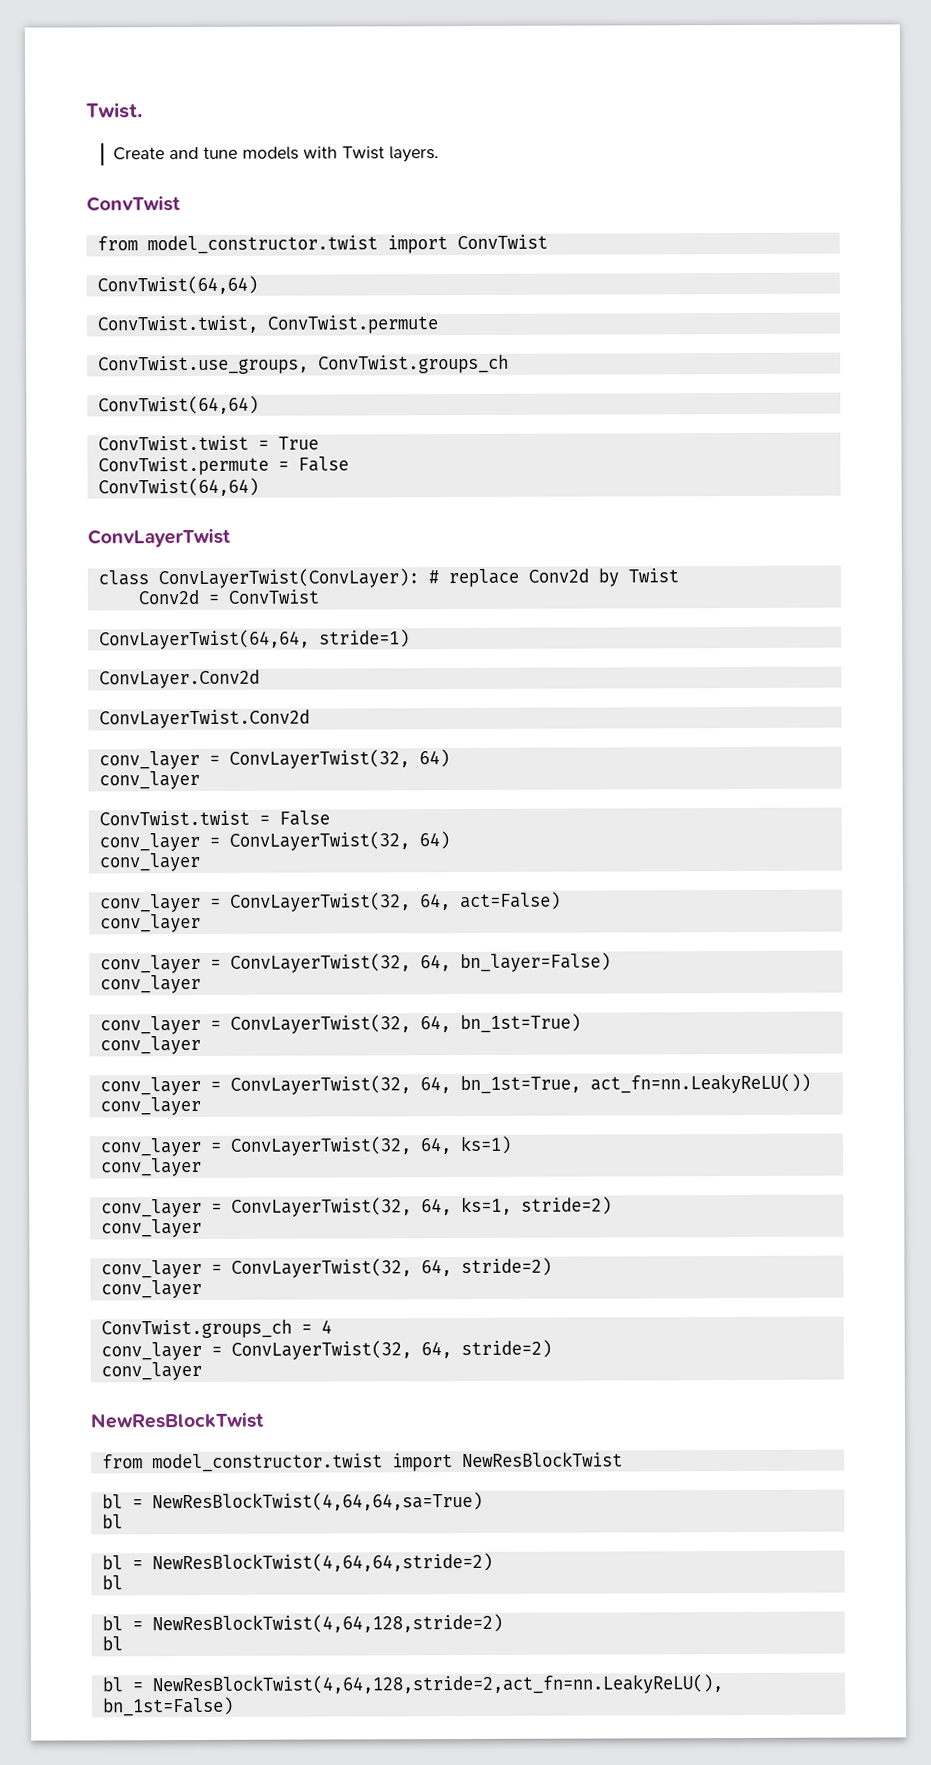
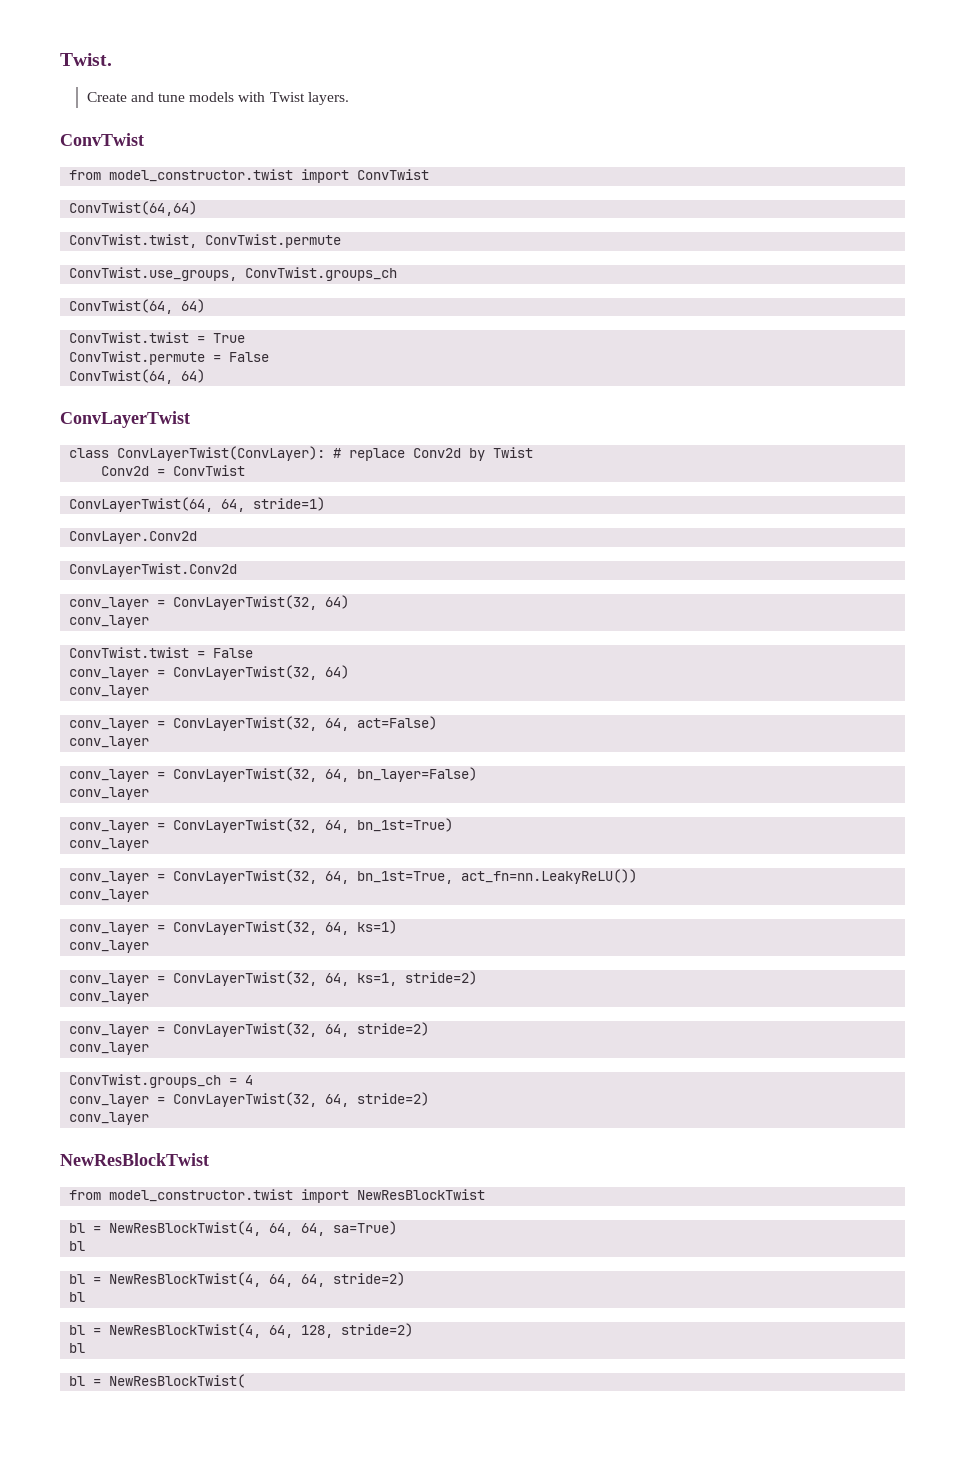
[97,395,259,415] ConvTwist(64,64) -> [69,299,206,314] ConvTwist(64, 64)
[97,477,259,497] ConvTwist(64,64) -> [69,369,206,384] ConvTwist(64, 64)
[98,629,310,650] ConvLayerTwist(64,64, -> [69,497,246,512] ConvLayerTwist(64, 64,
[151,1491,483,1512] [101,1514,123,1529] [101,1552,493,1573] [101,1575,123,1590] [101,1613,503,1634] [101,1636,123,1651] [101,1674,723,1696] [101,1696,234,1717] NewResBlockTwist(4,64,64,sa=True) // bl // bl = NewResBlockTwist(4,64,64,stride=2) // bl // bl = NewResBlockTwist(4,64,128,stride=2) // bl // bl = NewResBlockTwist(4,64,128,stride=2,act_fn=nn.LeakyReLU(), bn_1st=False) -> [109,1221,398,1236] [69,1241,86,1251] [69,1272,406,1287] [69,1292,86,1302] [69,1323,414,1338] [69,1343,86,1353] [69,1374,246,1388] NewResBlockTwist(4, 64, 64, sa=True) // bl // bl = NewResBlockTwist(4, 64, 64, stride=2) // bl // bl = NewResBlockTwist(4, 64, 128, stride=2) // bl // bl = NewResBlockTwist(

